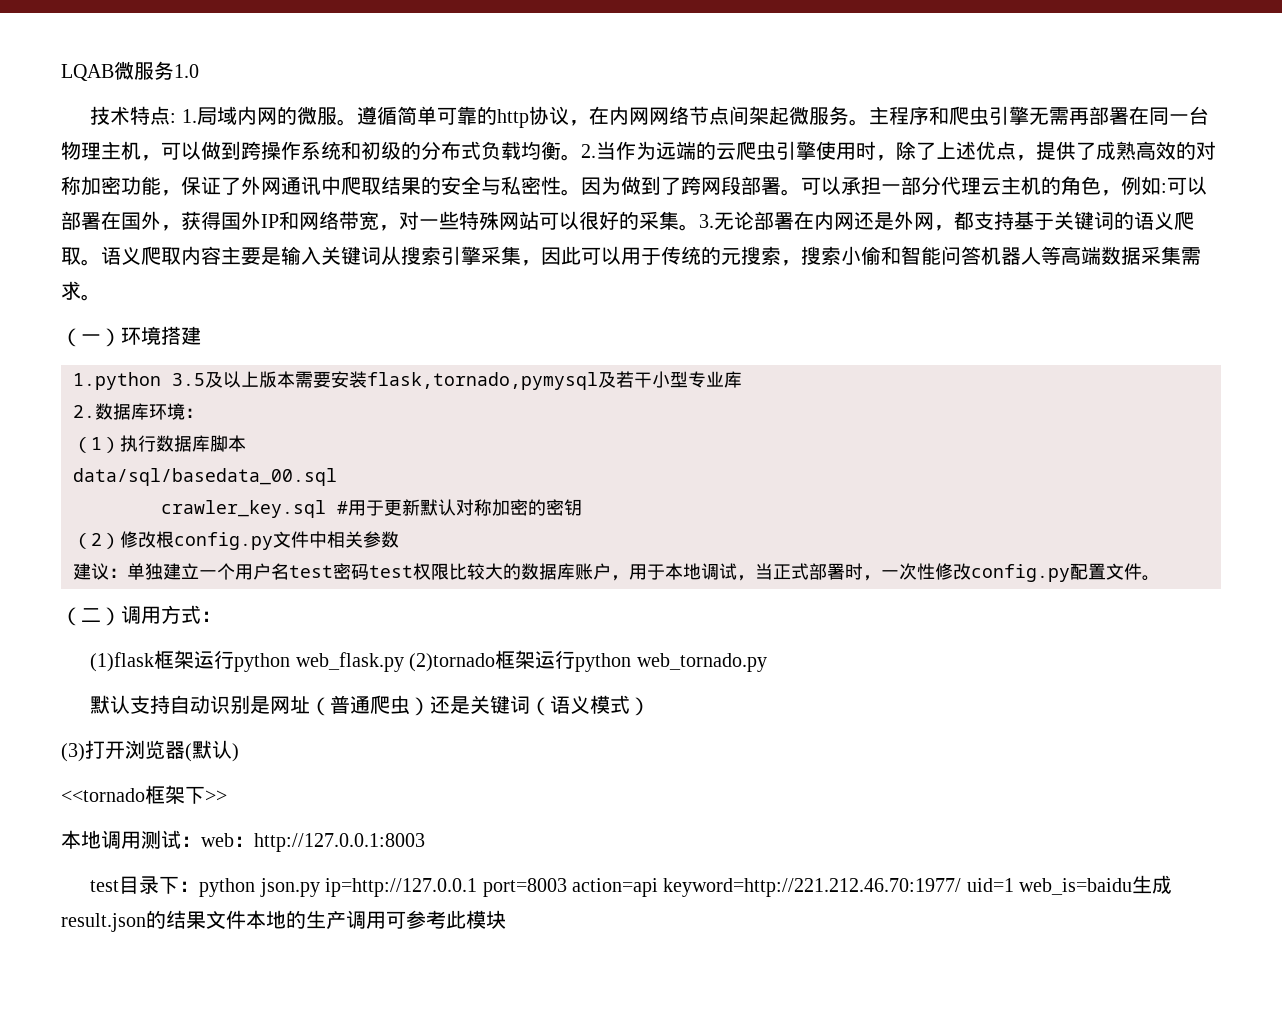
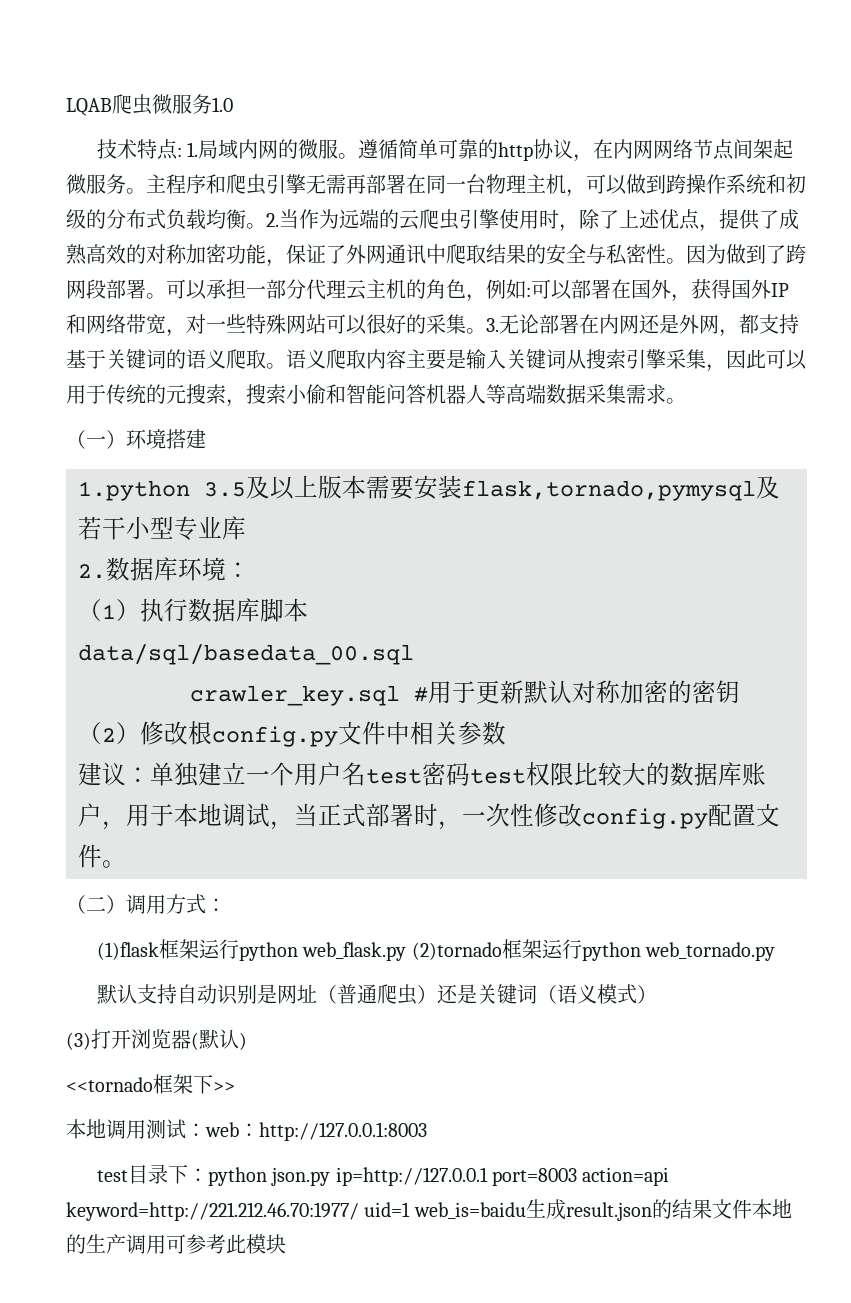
(114, 72) none -> [112,94,152,115] 爬虫

